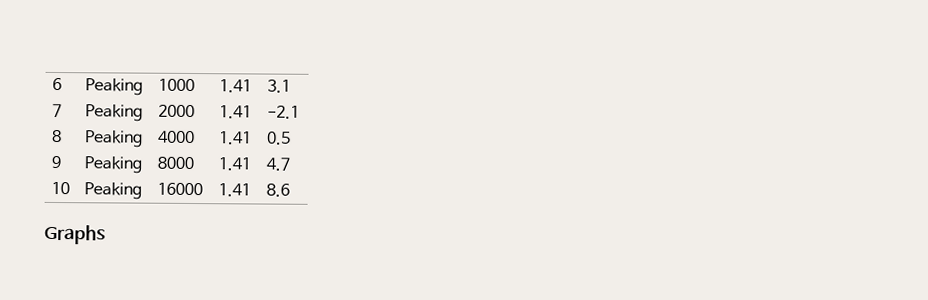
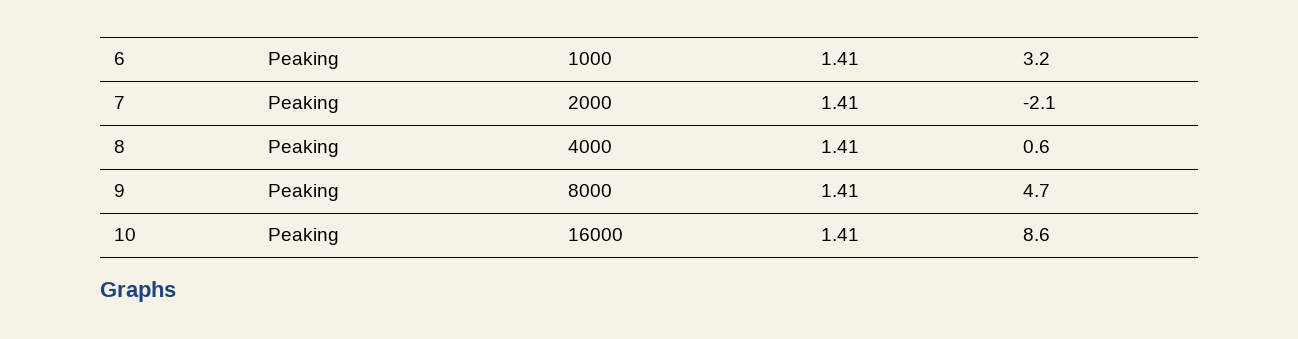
[267,79,292,93] 3.1 -> [1023,52,1051,65] 3.2
[267,131,292,145] 0.5 -> [1023,140,1051,153] 0.6

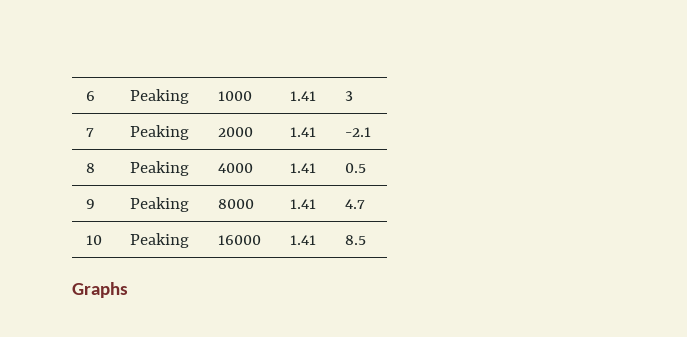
[1023,52,1051,65] 3.2 -> [344,91,353,101] 3
[1023,140,1051,153] 0.6 -> [344,163,366,173] 0.5
[1023,228,1051,241] 8.6 -> [344,235,366,245] 8.5

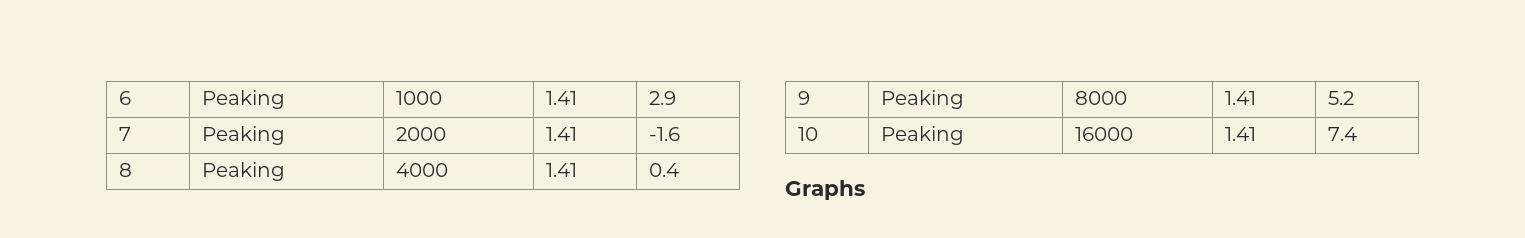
[344,91,353,101] 3 -> [649,91,677,105] 2.9
[344,127,371,137] -2.1 -> [649,127,681,141] -1.6
[344,163,366,173] 0.5 -> [649,163,680,177] 0.4
[344,199,365,209] 4.7 -> [1328,91,1355,105] 5.2
[344,235,366,245] 8.5 -> [1328,127,1358,141] 7.4

